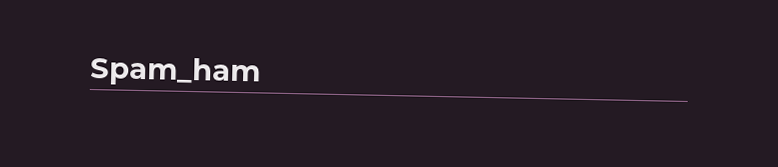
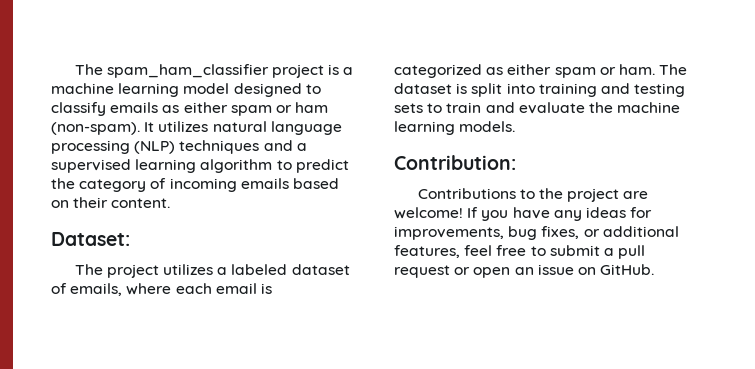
[89,56,261,88] Spam_ham -> [74,64,354,78] [51,83,321,97] [51,102,329,116] [51,121,342,135] [51,140,307,154] [51,159,349,173] [51,178,339,192] [51,197,171,208] [51,232,130,246] [74,264,350,278] [51,283,272,296] [394,64,688,78] [394,83,686,97] [394,102,681,114] [394,121,516,135] [394,155,516,170] [417,188,649,202] [394,207,653,221] [394,226,679,240] [394,245,646,259] [394,264,655,278] The spam_ham_classifier project is a machine learning model designed to classify emails as either spam or ham (non-spam). It utilizes natural language processing (NLP) techniques and a supervised learning algorithm to predict the category of incoming emails based on their content. // Dataset: // The project utilizes a labeled dataset of emails, where each email is categorized as either spam or ham. The dataset is split into training and testing sets to train and evaluate the machine learning models. // Contribution: // Contributions to the project are welcome! If you have any ideas for improvements, bug fixes, or additional features, feel free to submit a pull request or open an issue on GitHub.

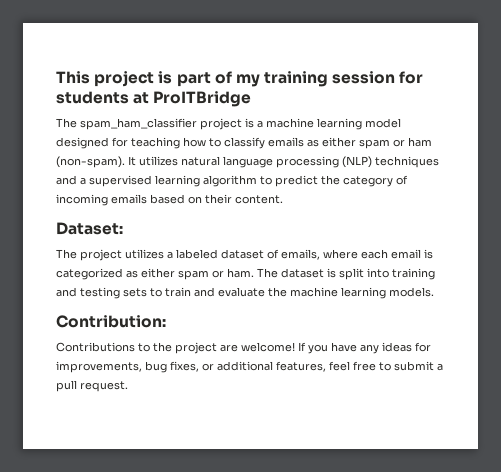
(74, 69) none -> [56,71,424,87] [56,91,252,107] This project is part of my training session for students at ProITBridge //
(302, 90) none -> [112,137,206,149] for teaching how
[394,264,655,278] request or open an issue on GitHub. -> [80,381,128,392] request.

